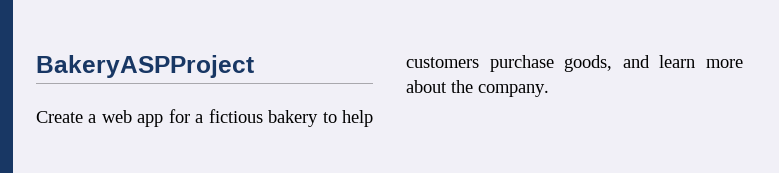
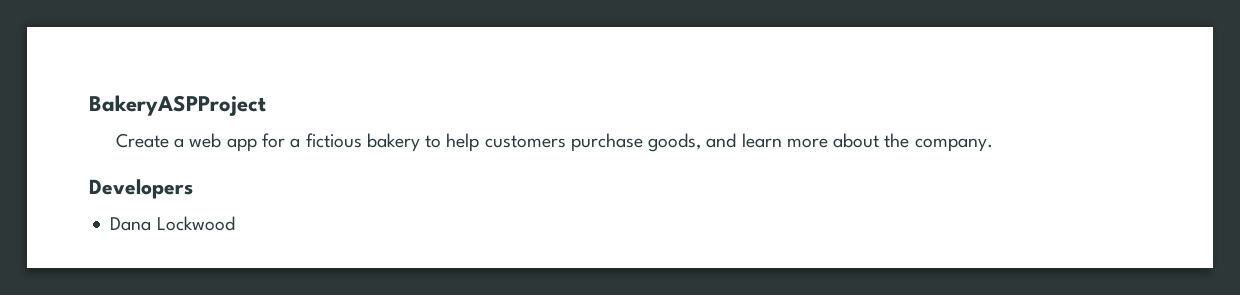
(549, 90) none -> [89,179,193,199] [110,216,235,231] // Developers // Dana Lockwood

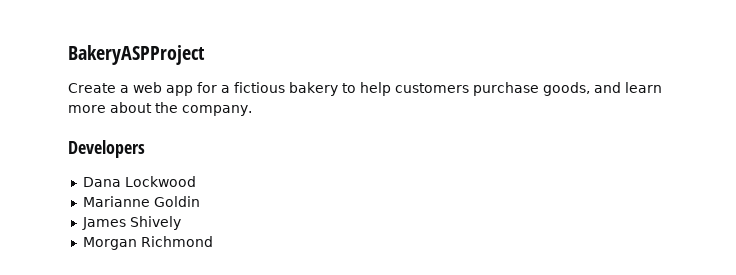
(235, 223) none -> [82,196,200,207] [81,216,181,230] [82,236,213,250] // Marianne Goldin // James Shively // Morgan Richmond

